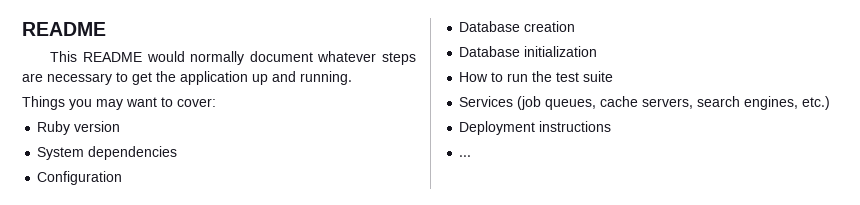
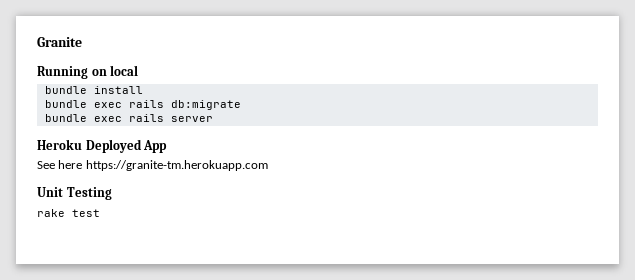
[22,22,106,36] [50,51,416,65] [22,71,352,85] [22,96,216,110] [37,121,121,135] [37,146,178,160] [37,171,123,185] [459,21,576,32] [459,46,598,57] [459,71,614,82] [459,96,831,110] [459,121,612,135] [459,155,472,157] README // This README would normally document whatever steps are necessary to get the application up and running. // Things you may want to cover: // Ruby version // System dependencies // Configuration // Database creation // Database initialization // How to run the test suite // Services (job queues, cache servers, search engines, etc.) // Deployment instructions // ... -> [37,37,82,47] [37,65,139,79] [44,86,143,94] [44,100,241,110] [44,114,213,122] [37,139,168,153] [37,160,268,171] [37,187,112,200] [37,209,100,217] Granite // Running on local // bundle install // bundle exec rails db:migrate // bundle exec rails server // Heroku Deployed App // See here https://granite-tm.herokuapp.com // Unit Testing // rake test

